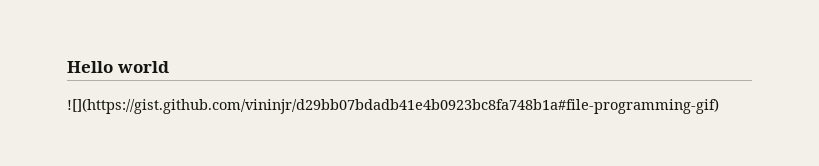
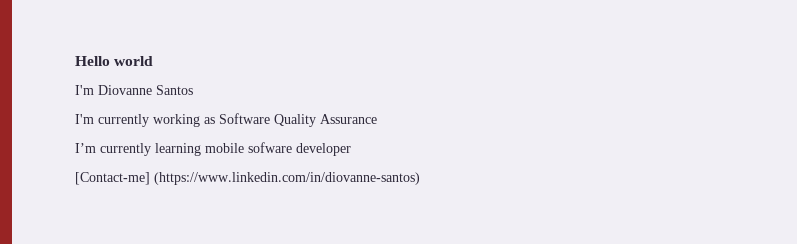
[67,98,719,114] ![](https://gist.github.com/vininjr/d29bb07bdadb41e4b0923bc8fa748b1a#file-programming-gif) -> [75,85,193,95] [75,113,377,127] [75,142,351,156] [75,172,420,185] I'm Diovanne Santos // I'm currently working as Software Quality Assurance // I’m currently learning mobile sofware developer // [Contact-me] (https://www.linkedin.com/in/diovanne-santos)

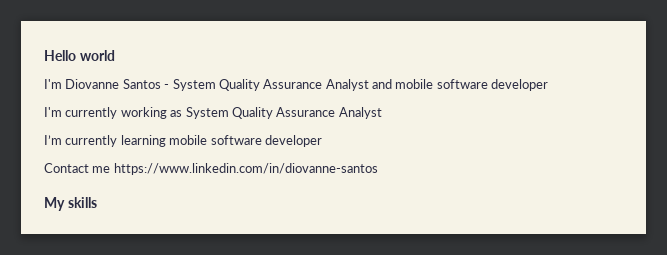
(193, 90) none -> [164,79,549,91] - System Quality Assurance Analyst and mobile software developer
[219,113,377,127] Software Quality Assurance -> [185,107,382,119] System Quality Assurance Analyst
[248,142,351,156] [75,172,420,185] sofware developer // [Contact-me] (https://www.linkedin.com/in/diovanne-santos) -> [210,135,322,147] [44,163,378,175] [44,197,97,211] software developer // Contact me https://www.linkedin.com/in/diovanne-santos // My skills

